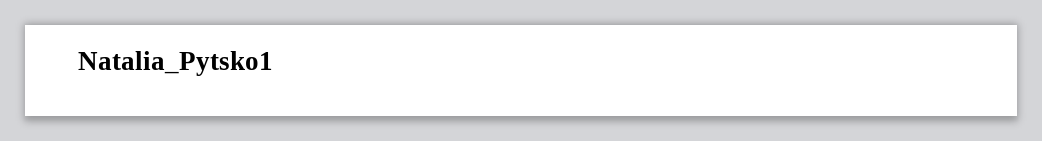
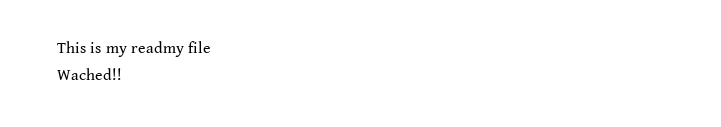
[78,51,273,76] Natalia_Pytsko1 -> [57,41,212,57] [57,68,122,80] This is my readmy file // Wached!!

